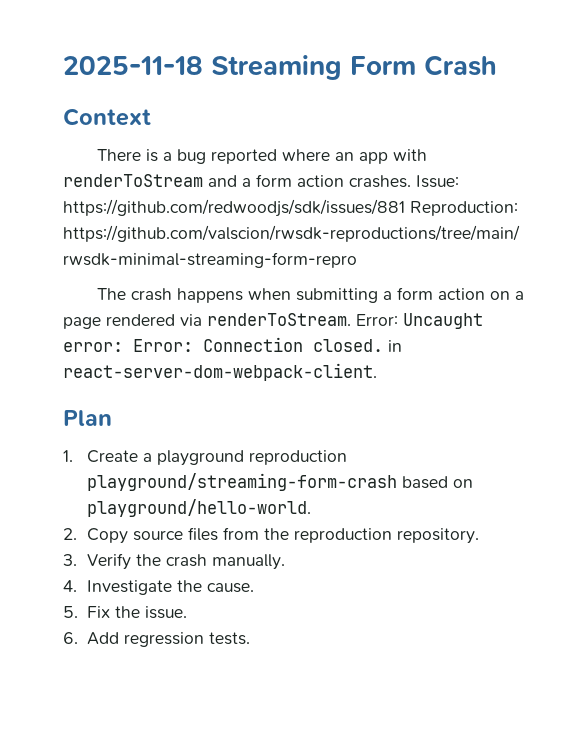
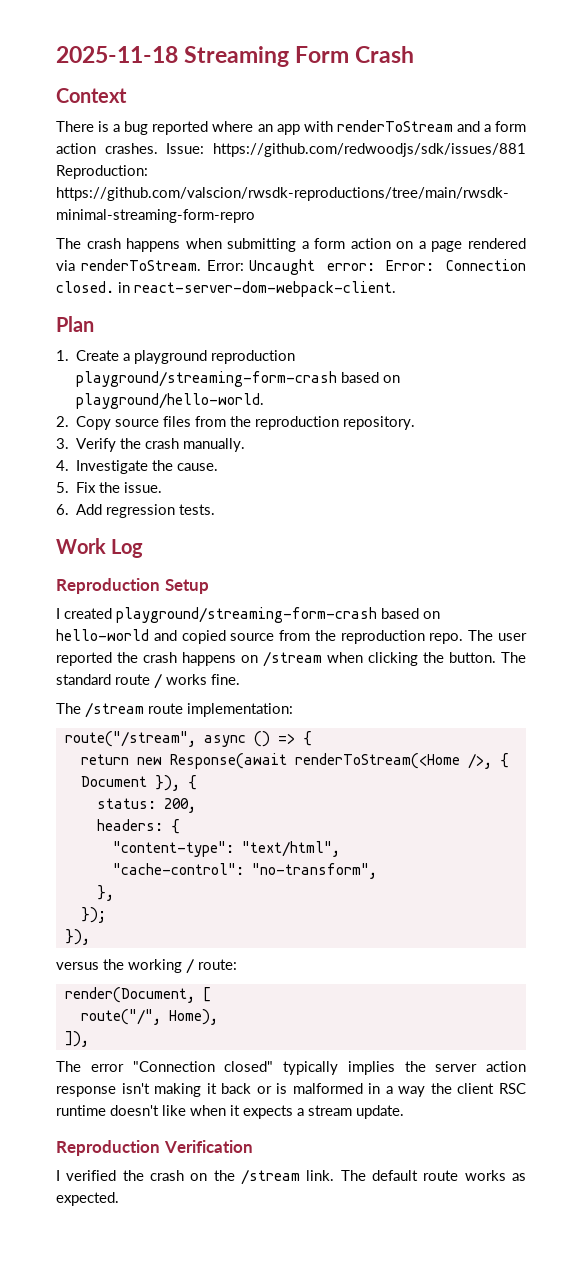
(251, 638) none -> [56,538,144,558] [56,578,209,594] [56,607,440,623] [56,629,527,644] [56,651,526,667] [56,673,240,689] [56,702,293,718] [64,731,312,747] [80,753,509,769] [80,775,197,791] [96,798,196,813] [96,819,180,834] [112,841,340,857] [112,863,377,879] [96,885,114,901] [80,907,106,923] [64,929,90,945] [56,958,237,974] [64,987,211,1003] [80,1009,218,1025] [64,1031,89,1047] [56,1061,526,1075] [56,1083,527,1097] [56,1105,404,1119] [56,1140,253,1156] [56,1169,526,1185] [56,1192,119,1206] // Work Log // Reproduction Setup // I created playground/streaming-form-crash based on hello-world and copied source from the reproduction repo. The user reported the crash happens on /stream when clicking the button. The standard route / works fine. // The /stream route implementation: // route("/stream", async () => { // return new Response(await renderToStream(<Home />, { Document }), { // status: 200, // headers: { // "content-type": "text/html", // "cache-control": "no-transform", // }, // }); // }), // versus the working / route: // render(Document, [ // route("/", Home), // ]), // The error "Connection closed" typically implies the server action response isn't making it back or is malformed in a way the client RSC runtime doesn't like when it expects a stream update. // Reproduction Verification // I verified the crash on the /stream link. The default route works as expected.

